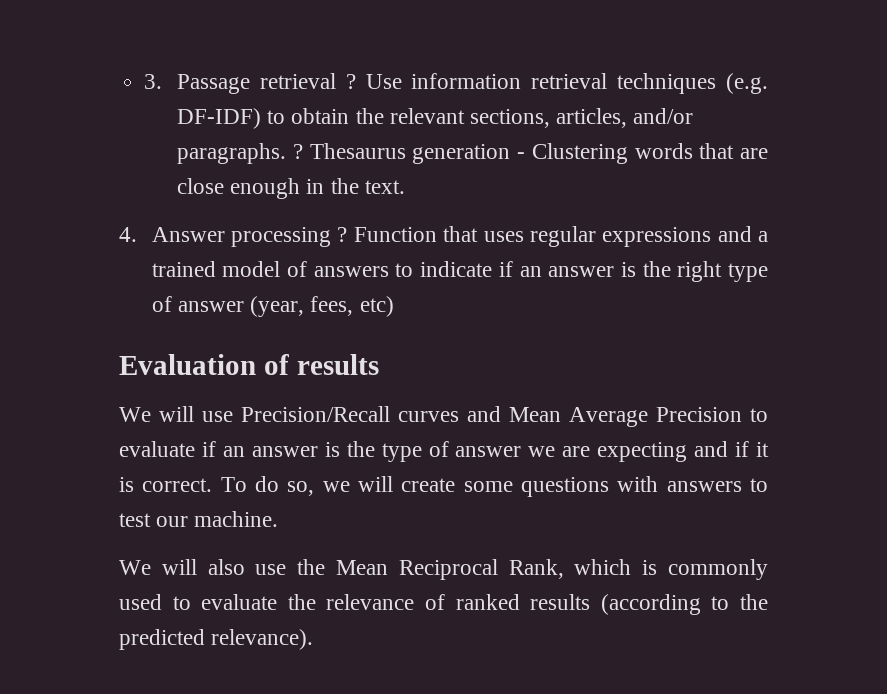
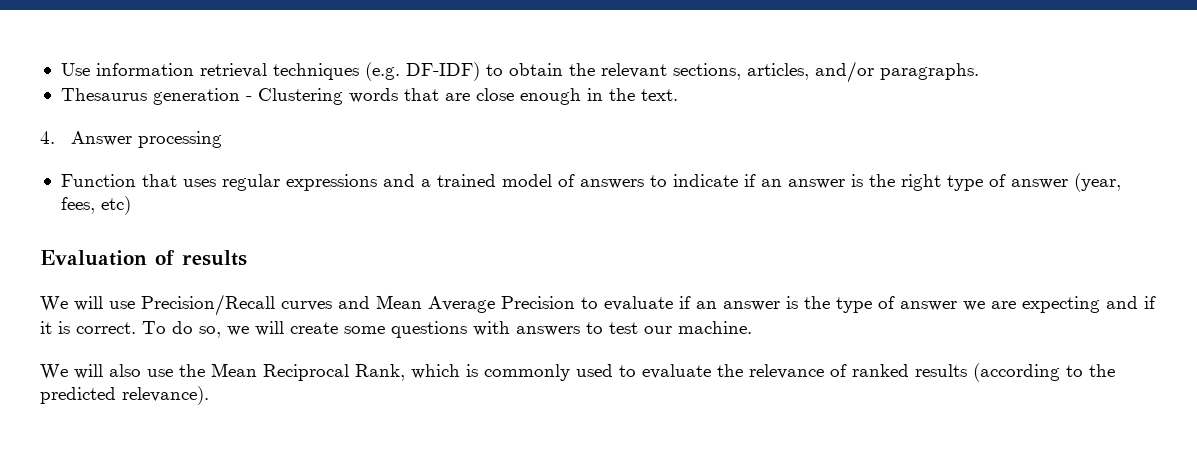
[144,73,356,94] 3. Passage retrieval ? -> (60, 69) none
[292,144,303,159] ? -> (979, 71) //
[337,227,348,242] ? -> (222, 139) //

